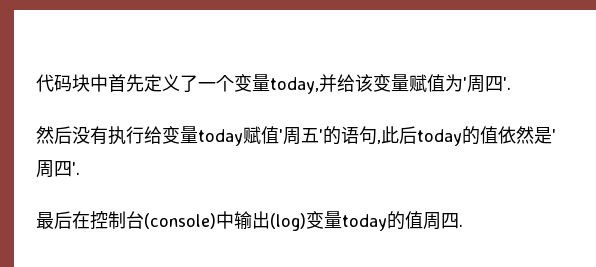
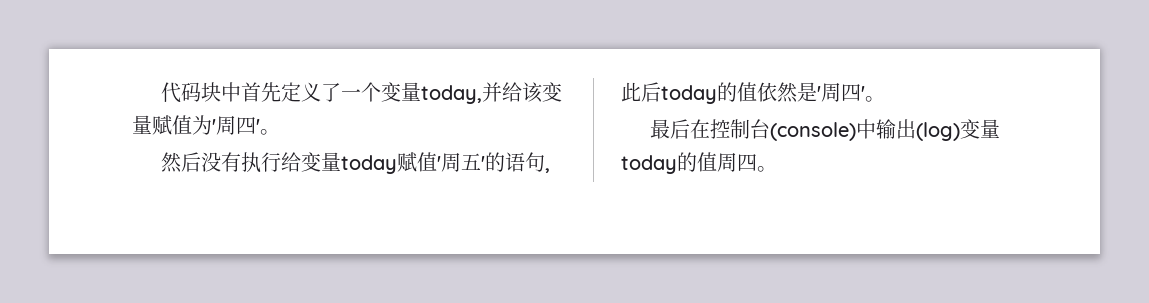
[503,77,511,90] '. -> [256,119,280,135] '。
[72,162,80,175] '. -> [861,86,885,102] '。
[459,224,463,227] . -> [757,166,777,172] 。

